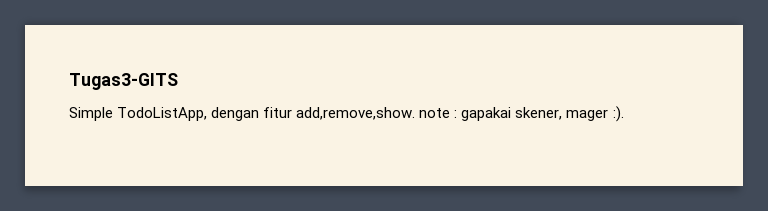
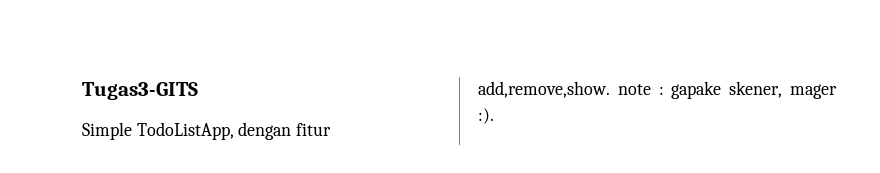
[461,107,512,121] gapakai -> [671,81,722,99] gapake

